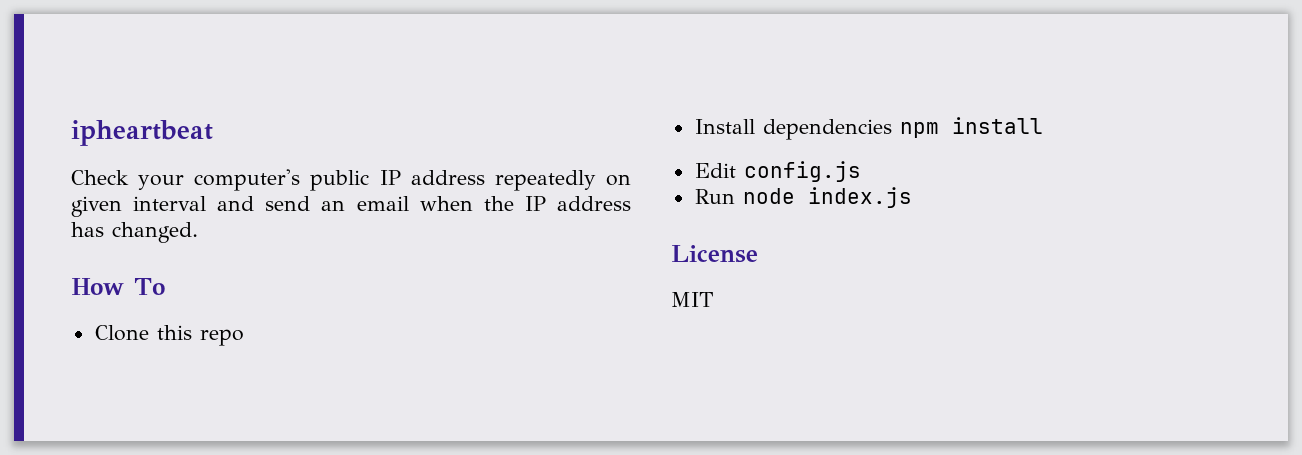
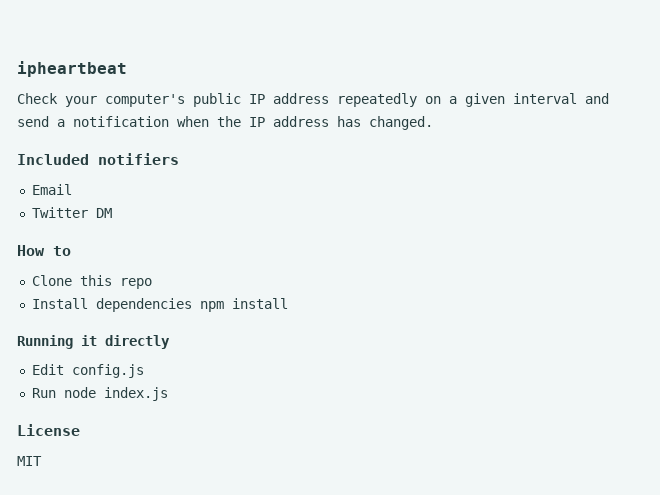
(631, 180) none -> [449,96,457,104] a
[321,196,409,211] an email -> [57,116,169,127] a notification
(198, 232) none -> [17,153,179,165] [31,184,72,195] [31,207,112,218] // Included notifiers // Email // Twitter DM
[134,278,165,295] To -> [53,246,71,256] to
(1043, 125) none -> [17,335,170,349] // Running it directly

